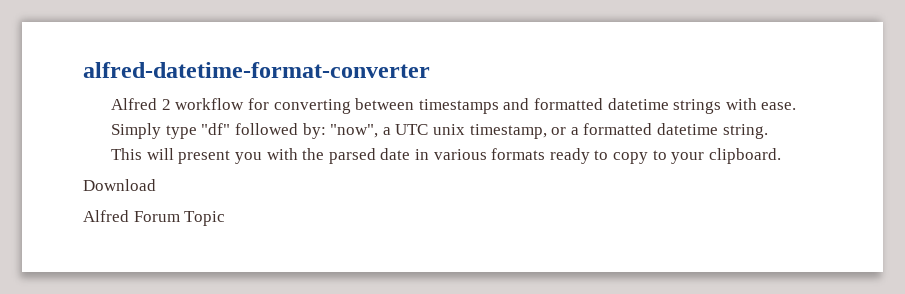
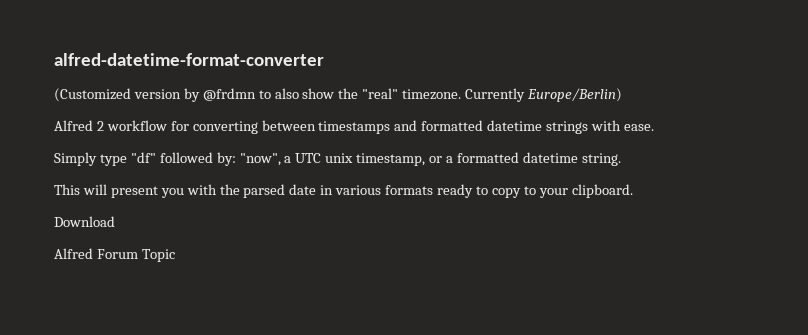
(430, 70) none -> [54,88,623,102] // (Customized version by @frdmn to also show the "real" timezone. Currently Europe/Berlin)

